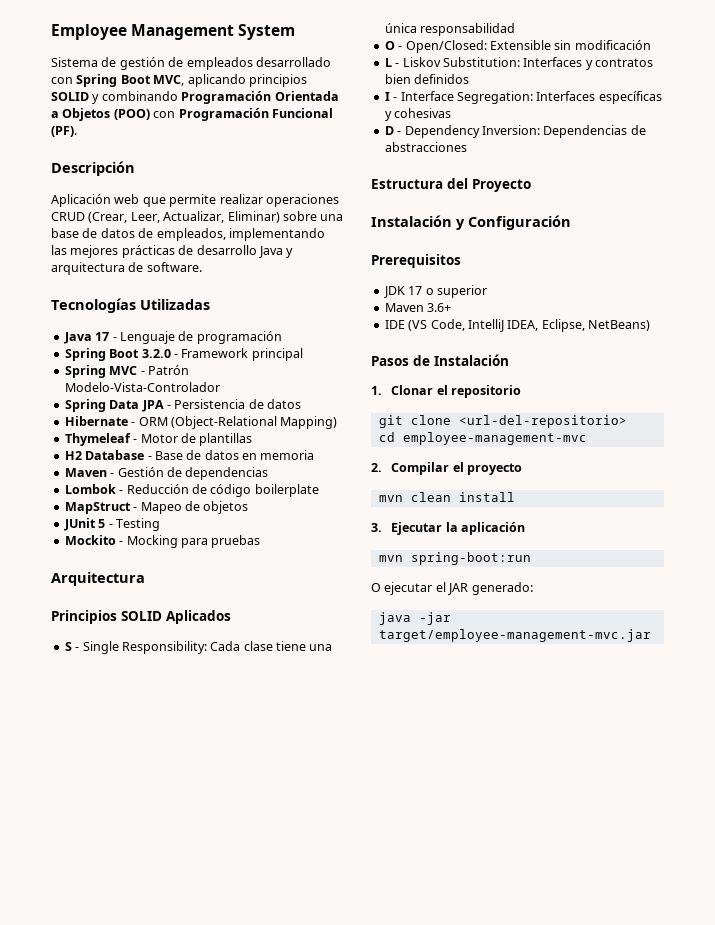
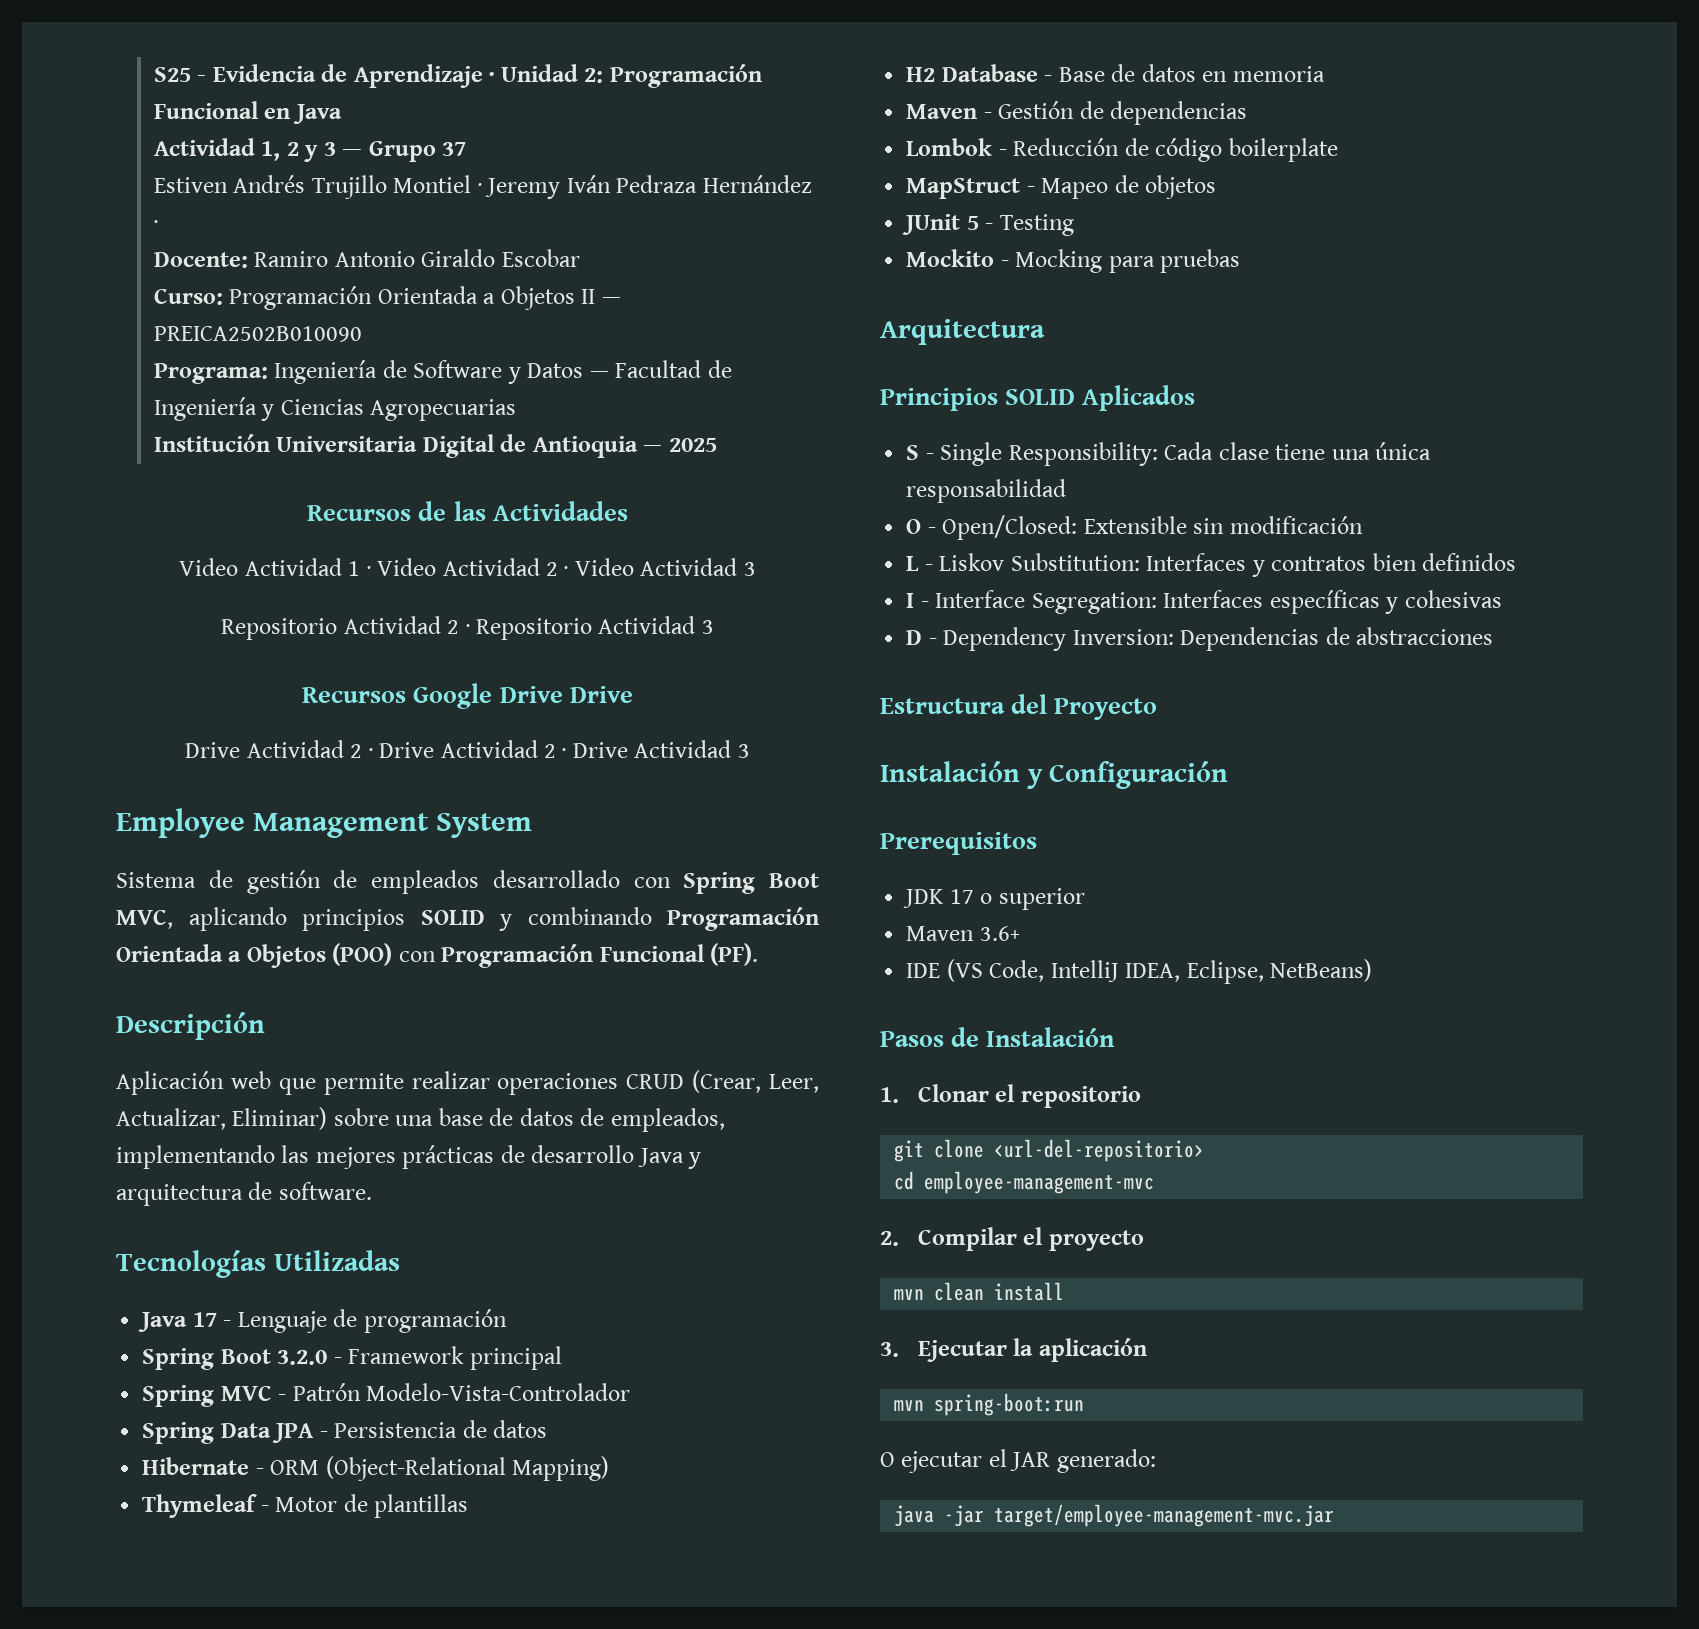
(51, 32) none -> [153,64,762,88] [153,101,342,124] [153,138,467,162] [153,175,812,199] [153,220,158,230] [153,249,580,268] [153,286,621,310] [153,326,362,342] [153,360,732,384] [153,397,517,421] [153,434,717,458] [307,501,628,521] [179,558,756,576] [221,616,714,640] [302,683,633,709] [185,740,750,758] S25 - Evidencia de Aprendizaje · Unidad 2: Programación Funcional en Java // Actividad 1, 2 y 3 — Grupo 37 // Estiven Andrés Trujillo Montiel · Jeremy Iván Pedraza Hernández · // Docente: Ramiro Antonio Giraldo Escobar // Curso: Programación Orientada a Objetos II — PREICA2502B010090 // Programa: Ingeniería de Software y Datos — Facultad de Ingeniería y Ciencias Agropecuarias // Institución Universitaria Digital de Antioquia — 2025 // Recursos de las Actividades // Video Actividad 1 · Video Actividad 2 · Video Actividad 3 // Repositorio Actividad 2 · Repositorio Actividad 3 // Recursos Google Drive Drive // Drive Actividad 2 · Drive Actividad 2 · Drive Actividad 3 //

